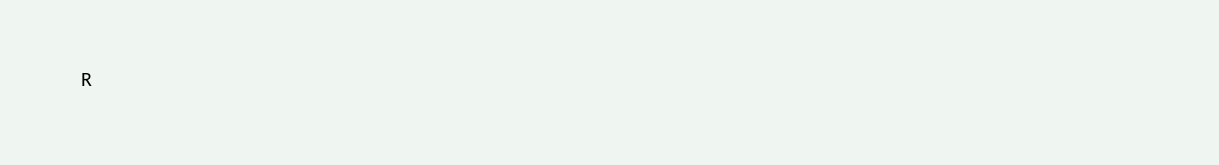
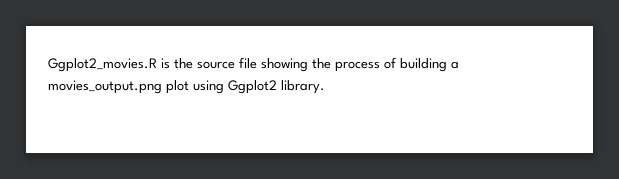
[81,73,92,86] R -> [48,57,459,72] [48,80,325,94] Ggplot2_movies.R is the source file showing the process of building a movies_output.png plot using Ggplot2 library.

